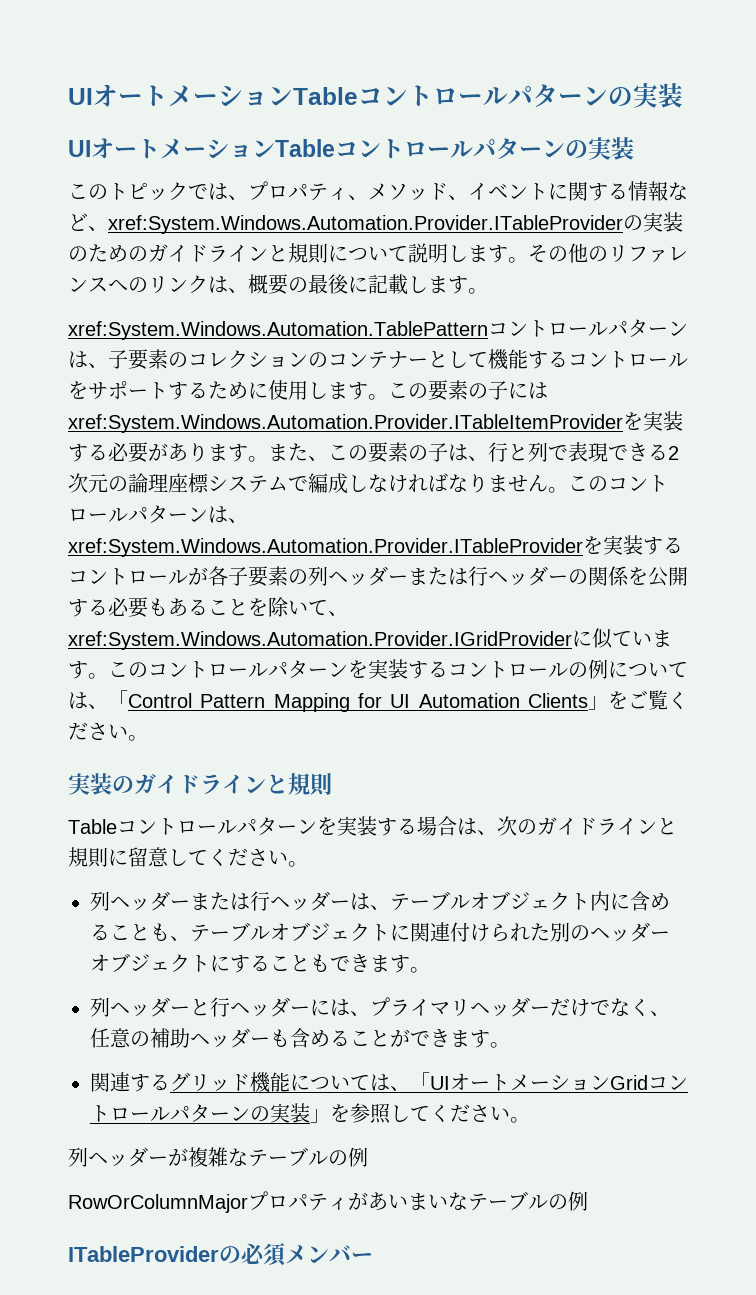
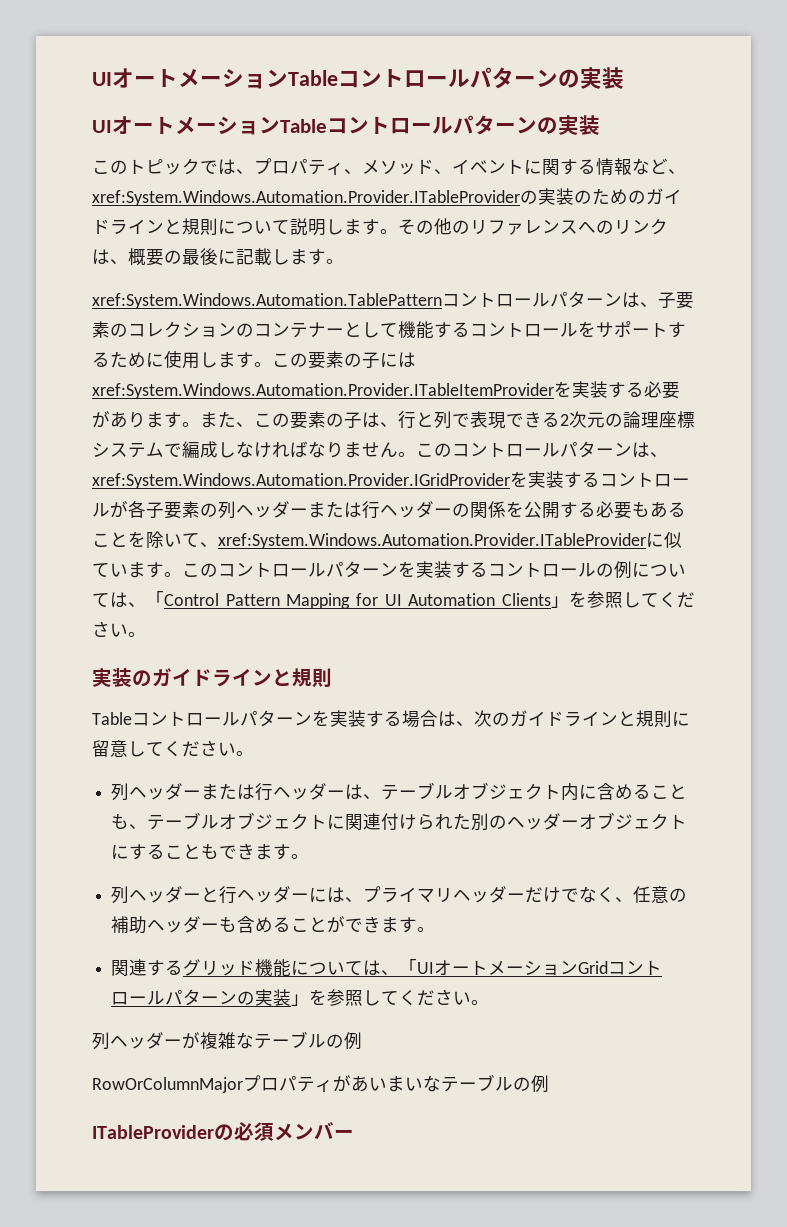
[68,538,583,557] xref:System.Windows.Automation.Provider.ITableProvider -> [92,473,510,489] xref:System.Windows.Automation.Provider.IGridProvider
[68,631,572,650] xref:System.Windows.Automation.Provider.IGridProvider -> [218,533,646,549] xref:System.Windows.Automation.Provider.ITableProvider
[628,690,668,710] ご覧 -> [587,591,659,608] 参照して

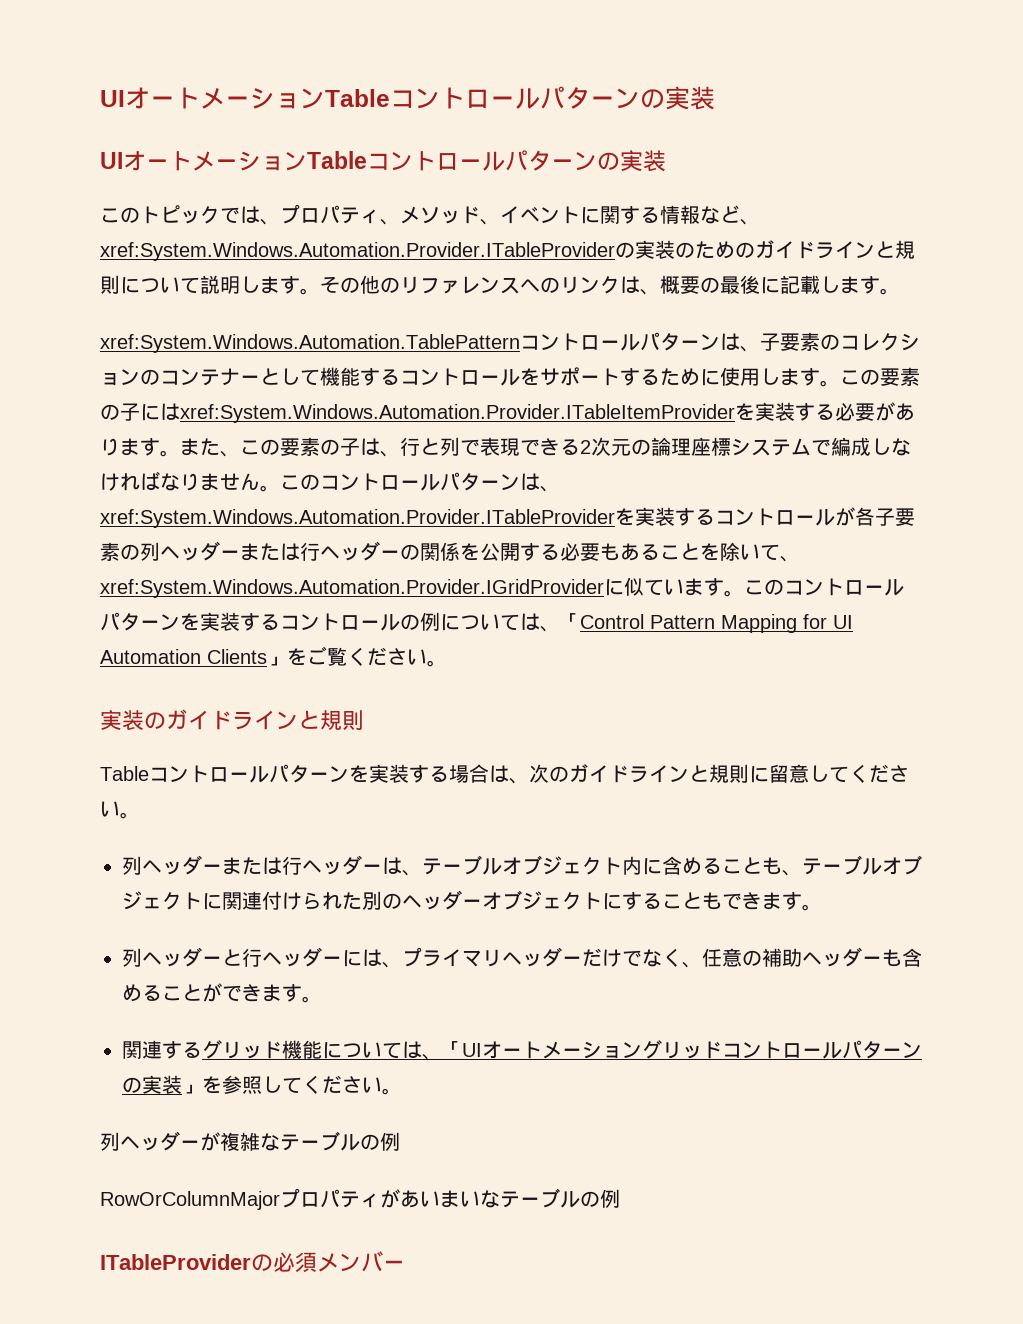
[92,473,510,489] xref:System.Windows.Automation.Provider.IGridProvider -> [100,509,615,528] xref:System.Windows.Automation.Provider.ITableProvider
[218,533,646,549] xref:System.Windows.Automation.Provider.ITableProvider -> [100,579,604,598] xref:System.Windows.Automation.Provider.IGridProvider
[587,591,659,608] 参照して -> [307,646,347,666] ご覧
[578,961,609,974] Grid -> [642,1040,722,1059] グリッド

